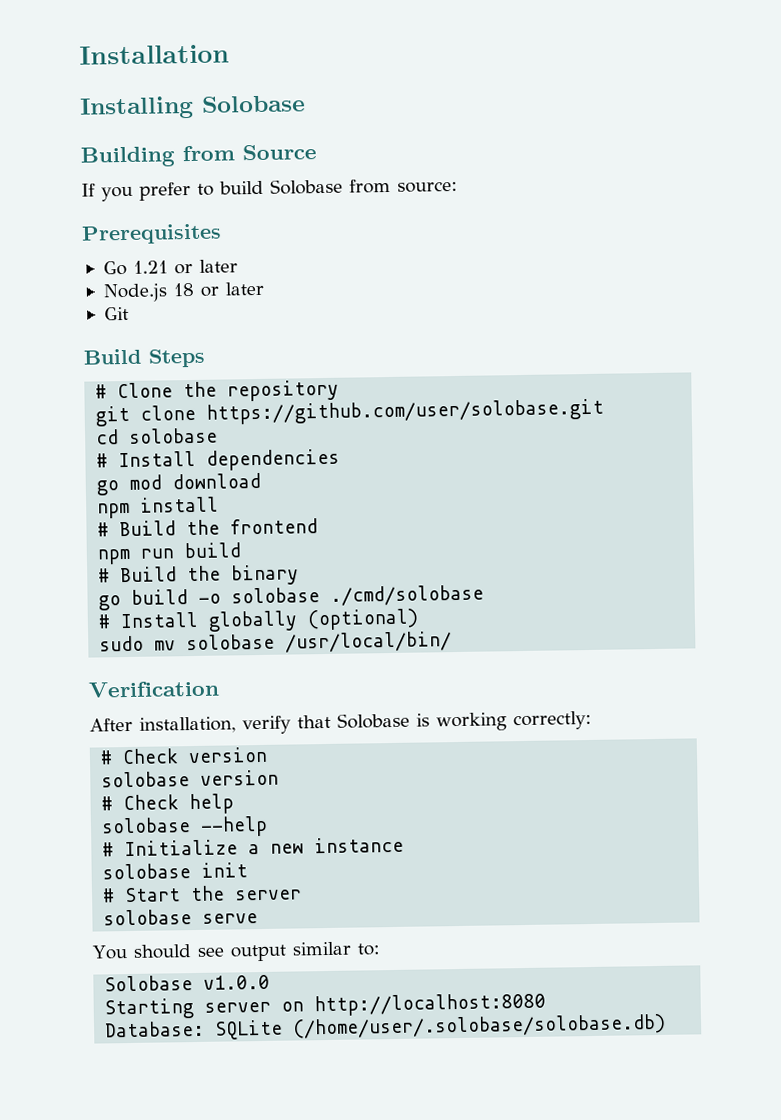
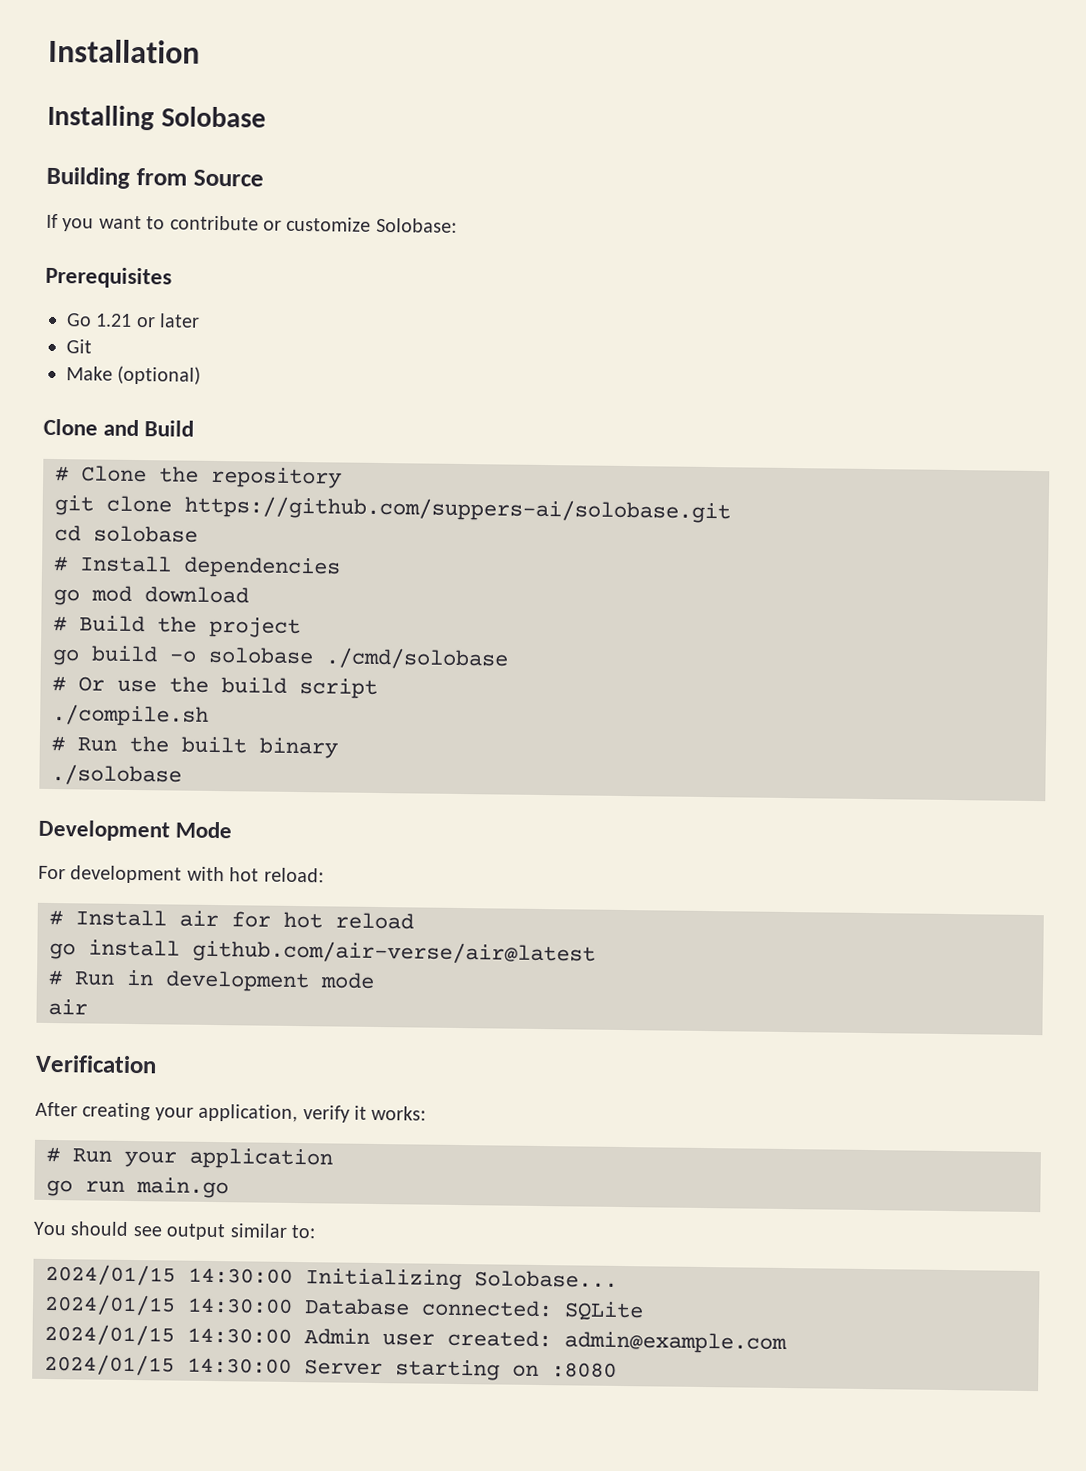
[139,178,458,201] prefer to build Solobase from source: -> [98,215,457,233] want to contribute or customize Solobase:
[102,281,264,303] [103,306,129,321] [83,348,206,368] Node.js 18 or later // Git // Build Steps -> [66,339,92,354] [66,365,202,385] [43,418,195,437] Git // Make (optional) // Clone and Build
[206,398,605,425] https://github.com/user/solobase.git -> [184,495,731,524] https://github.com/suppers-ai/solobase.git
[97,496,220,519] [97,518,319,537] [97,542,242,565] [98,564,300,586] // npm install // # Build the frontend // npm run build // # Build the binary -> [53,615,301,639] // # Build the project
[120,608,420,632] [99,631,453,653] [88,680,220,698] [89,710,592,735] [100,746,269,765] [101,769,280,788] [101,793,235,815] [101,815,269,837] [102,836,405,857] [102,862,249,880] [102,885,303,903] [103,909,259,926] Install globally (optional) // sudo mv solobase /usr/local/bin/ // Verification // After installation, verify that Solobase is working correctly: // # Check version // solobase version // # Check help // solobase --help // # Initialize a new instance // solobase init // # Start the server // solobase serve -> [78,676,378,699] [52,704,209,727] [51,735,338,759] [51,763,182,786] [38,819,233,842] [38,865,324,884] [49,909,414,930] [49,939,596,966] [48,969,375,993] [48,998,88,1016] [35,1054,157,1074] [35,1101,427,1123] [46,1146,333,1170] [46,1177,229,1199] Or use the build script // ./compile.sh // # Run the built binary // ./solobase // Development Mode // For development with hot reload: // # Install air for hot reload // go install github.com/air-verse/air@latest // # Run in development mode // air // Verification // After creating your application, verify it works: // # Run your application // go run main.go
[104,974,271,992] [104,992,547,1020] [104,1013,667,1040] Solobase v1.0.0 // Starting server on http://localhost:8080 // Database: SQLite (/home/user/.solobase/solobase.db) -> [45,1263,618,1291] [44,1293,644,1322] [44,1323,787,1355] [44,1353,617,1381] 2024/01/15 14:30:00 Initializing Solobase... // 2024/01/15 14:30:00 Database connected: SQLite // 2024/01/15 14:30:00 Admin user created: admin@example.com // 2024/01/15 14:30:00 Server starting on :8080

